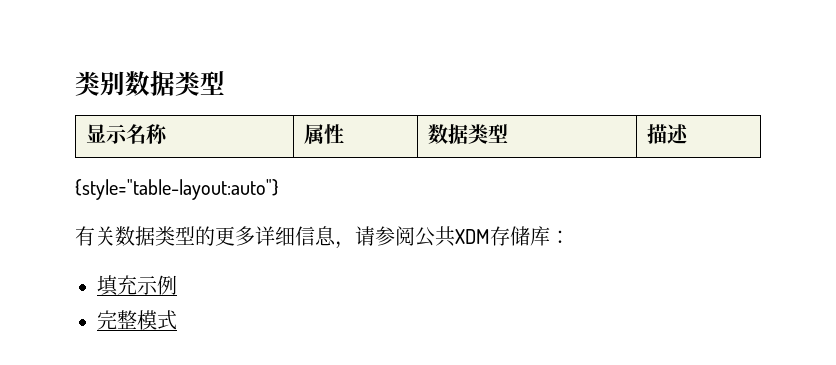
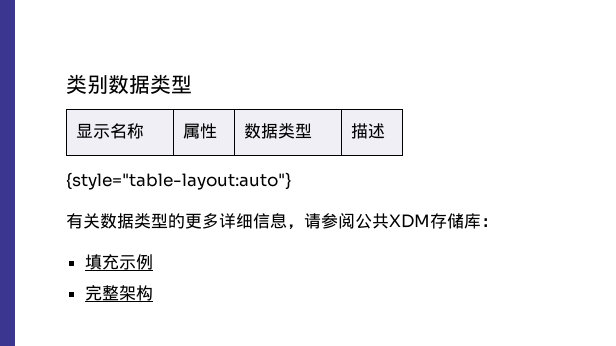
[137,310,177,330] 模式 -> [118,285,153,301] 架构

